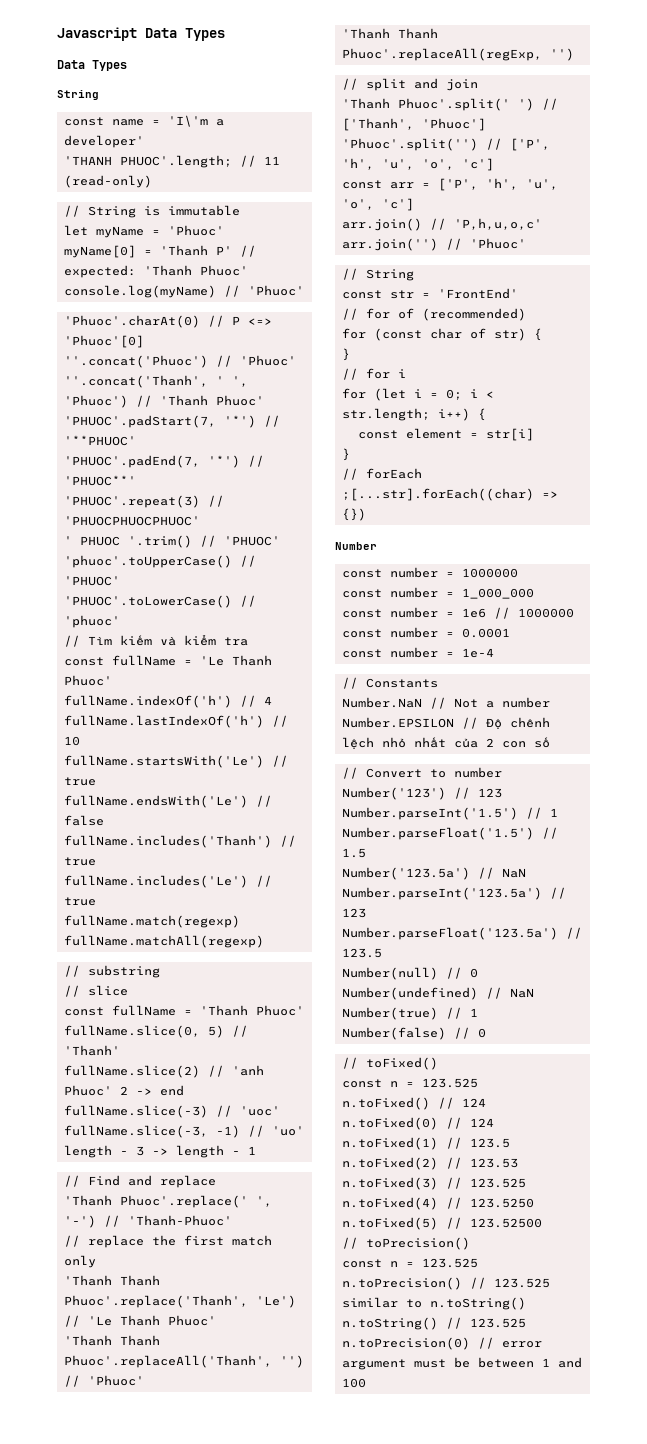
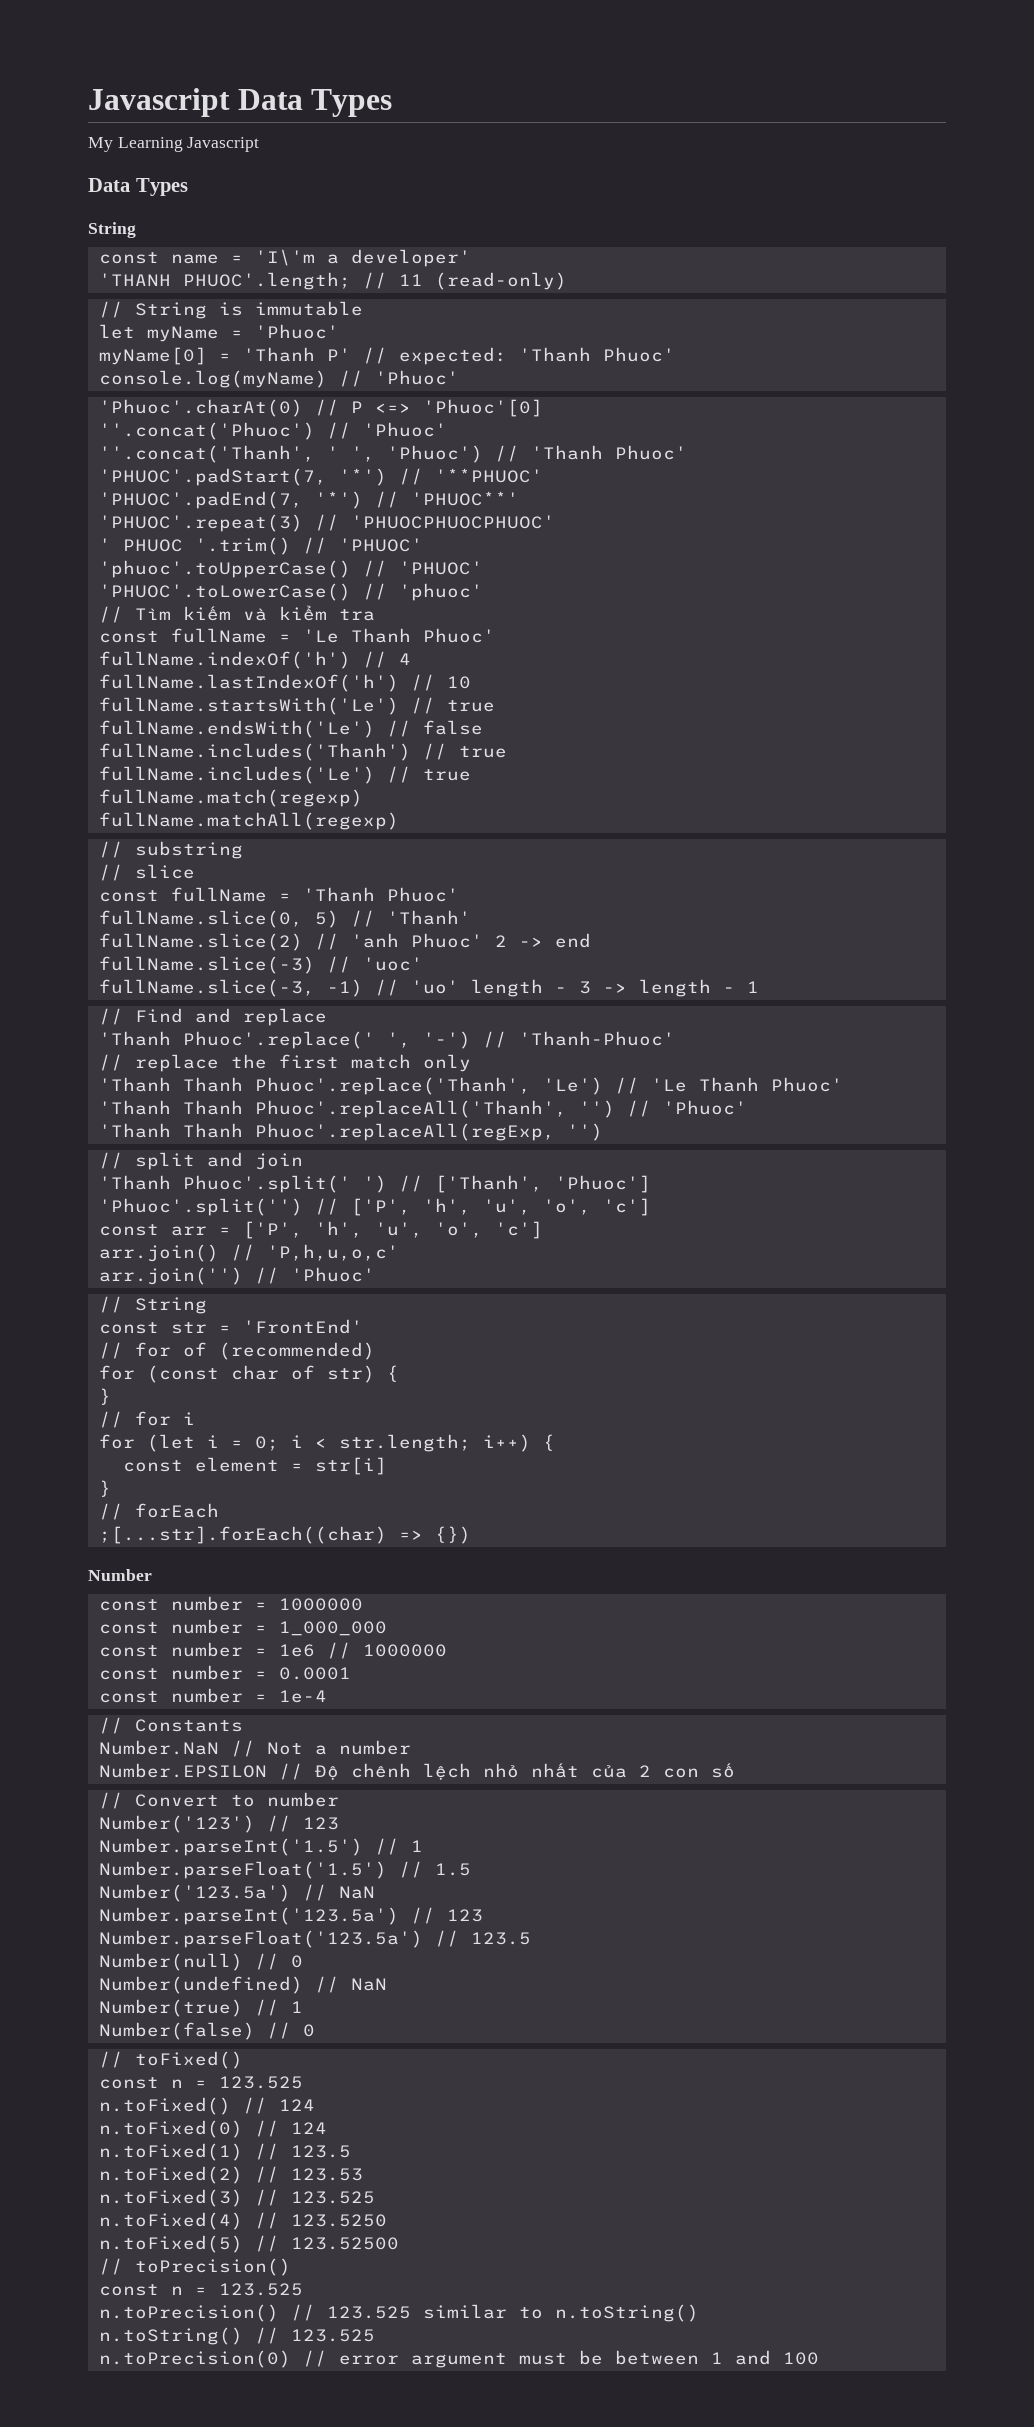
(225, 34) none -> [88,137,260,152] // My Learning Javascript

